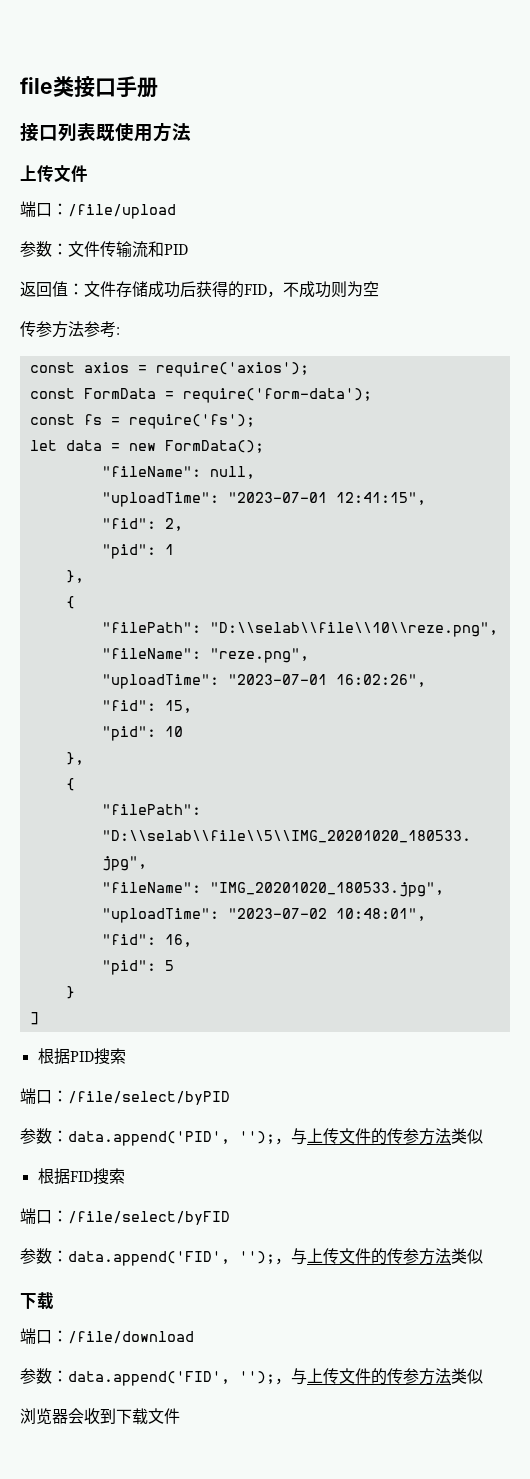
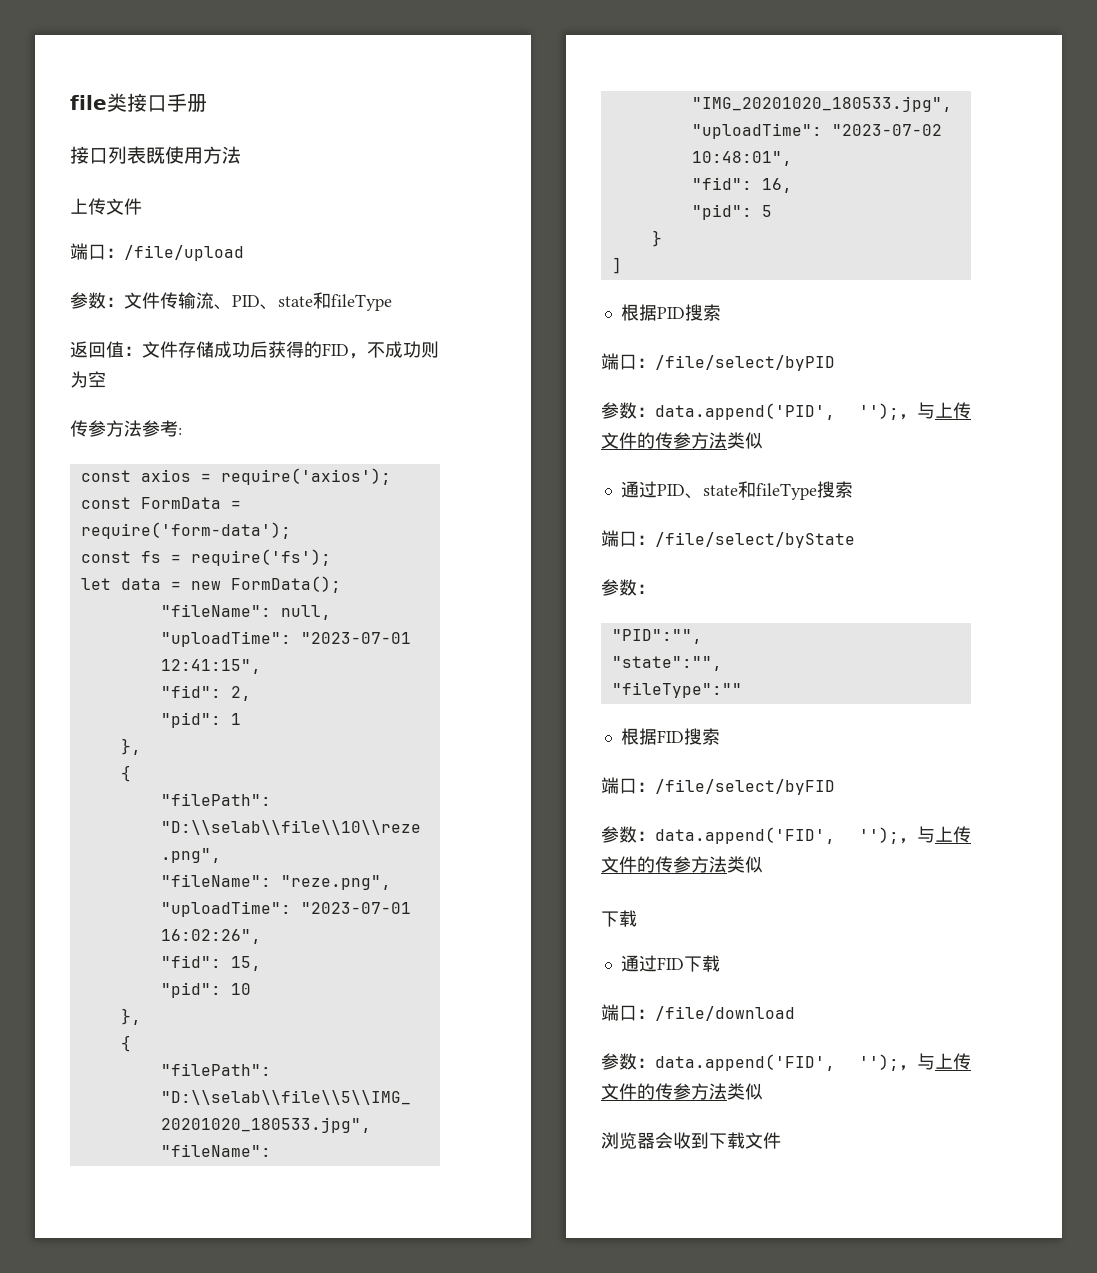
[148,241,188,257] 和PID -> [214,292,392,311] 、PID、state和fileType
(483, 1136) none -> [620,481,853,500] [601,530,855,548] [601,579,655,596] [611,629,702,644] [611,656,722,671] [611,682,742,698] // 通过PID、state和fileType搜索 // 端口：/file/select/byState // 参数： // "PID":"", // "state":"", // "fileType":""
(54, 1301) none -> [620,955,720,972] // 通过FID下载

